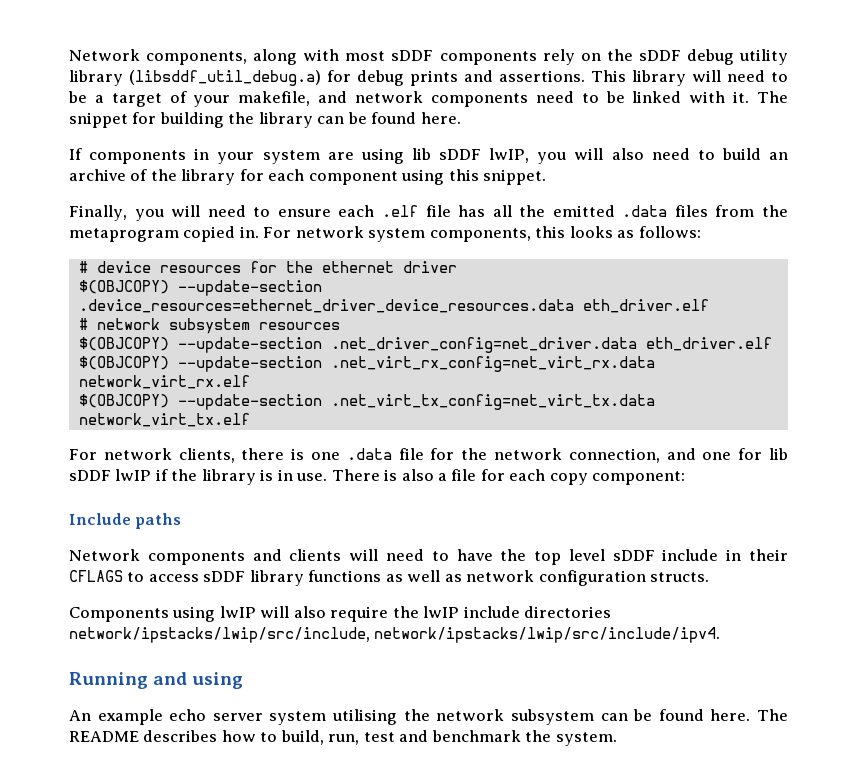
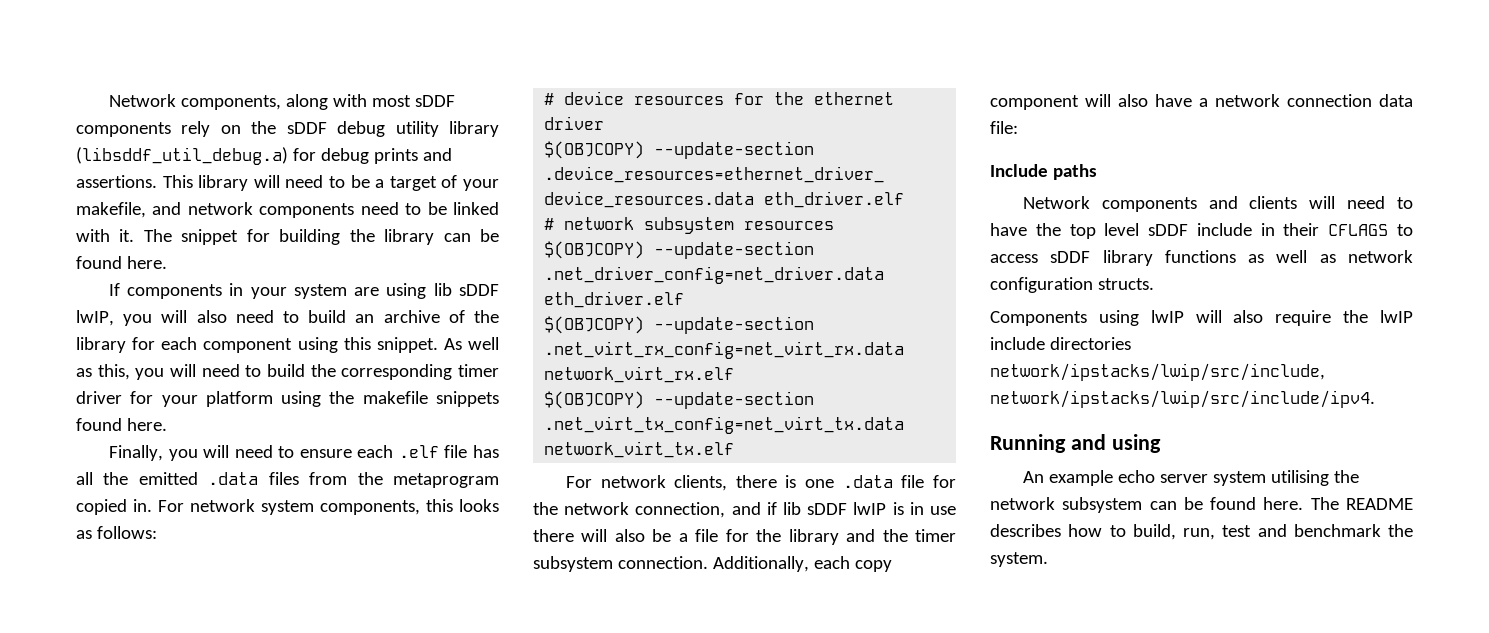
(547, 177) none -> [443,337,499,350] [76,364,499,380] [76,391,499,407] [76,418,167,431] As well as this, you will need to build the corresponding timer driver for your platform using the makefile snippets found here.
[702,448,763,460] one for -> [766,502,777,515] if
[155,469,686,485] if the library is in use. There is also a file for each copy component: -> [892,502,956,515] [533,529,956,545] [533,556,892,572] [990,94,1413,110] [990,121,1018,134] is in use there will also be a file for the library and the timer subsystem connection. Additionally, each copy component will also have a network connection data file:

